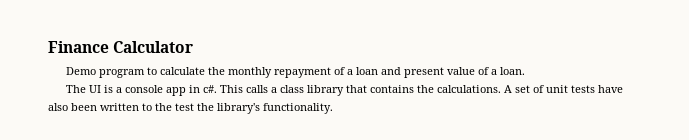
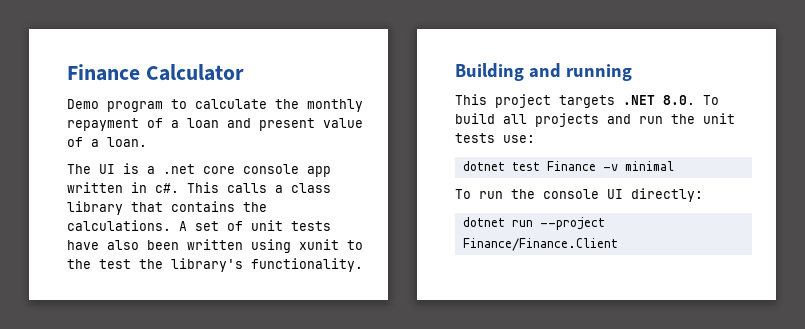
(123, 90) none -> [163,164,235,174] .net core
(187, 91) none -> [67,182,123,193] written
(139, 107) none -> [251,239,339,253] using xunit
(333, 108) none -> [455,63,632,81] [455,94,719,108] [455,113,735,127] [455,133,535,143] [462,161,674,171] [455,188,703,202] [462,217,605,230] [462,238,618,251] // Building and running // This project targets .NET 8.0. To build all projects and run the unit tests use: // dotnet test Finance -v minimal // To run the console UI directly: // dotnet run --project Finance/Finance.Client

